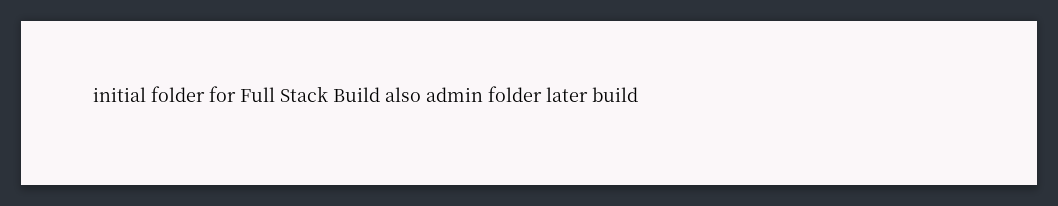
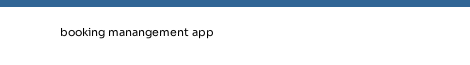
[93,86,638,102] initial folder for Full Stack Build also admin folder later build -> [60,27,214,39] booking manangement app

